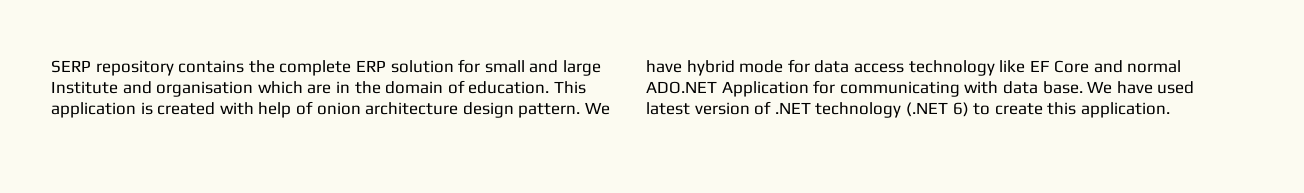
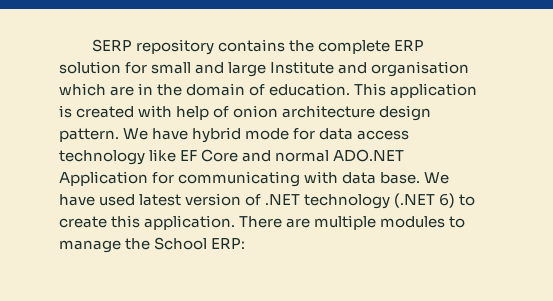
(1170, 110) none -> [239,215,466,230] [59,237,246,253] There are multiple modules to manage the School ERP:

